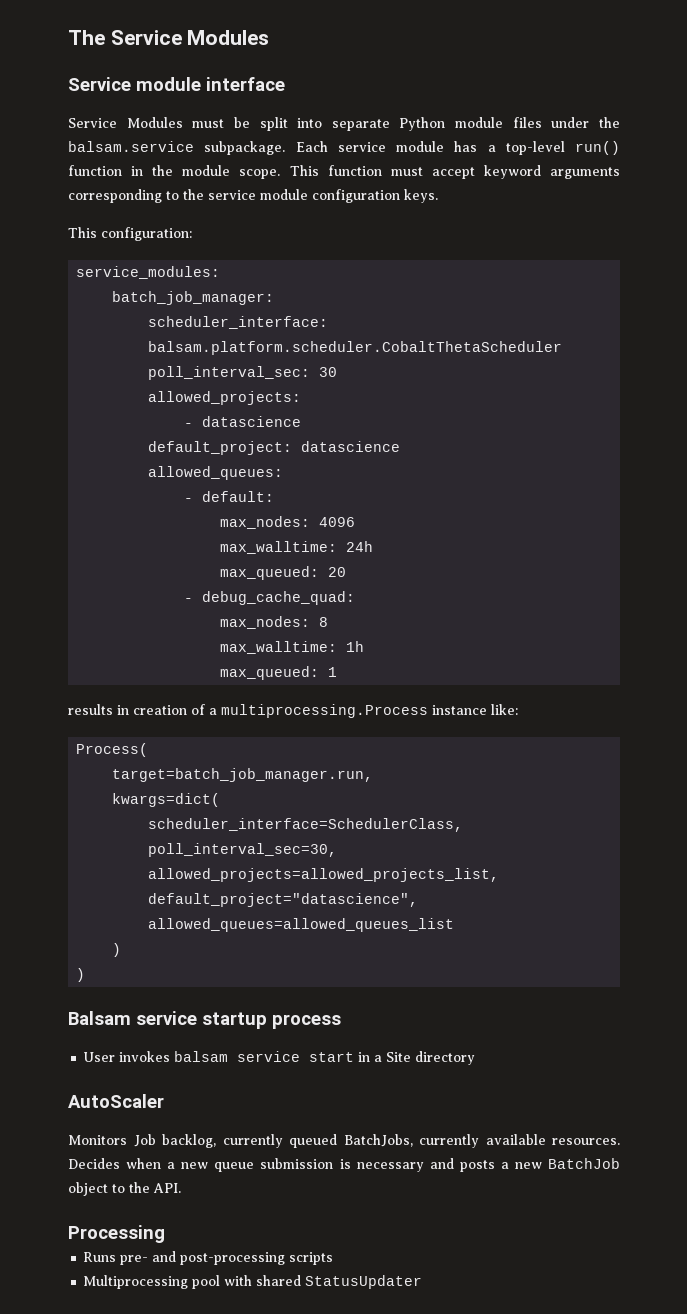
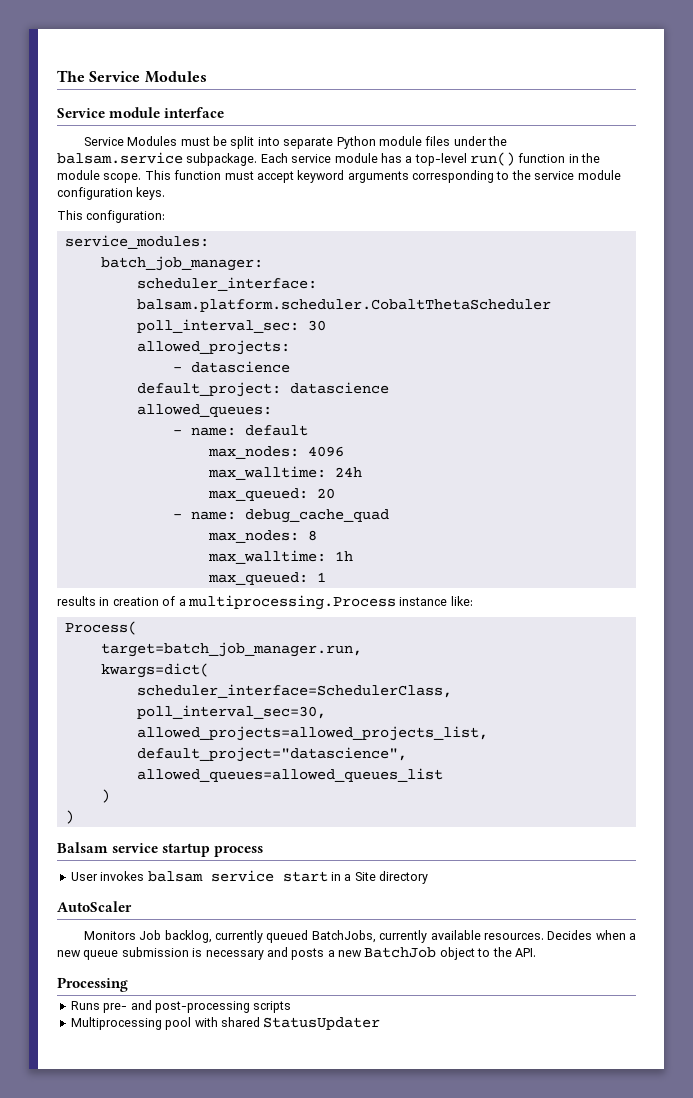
[202,491,275,502] default: -> [190,425,308,436] name: default
[202,591,356,605] debug_cache_quad: -> [190,509,389,523] name: debug_cache_quad

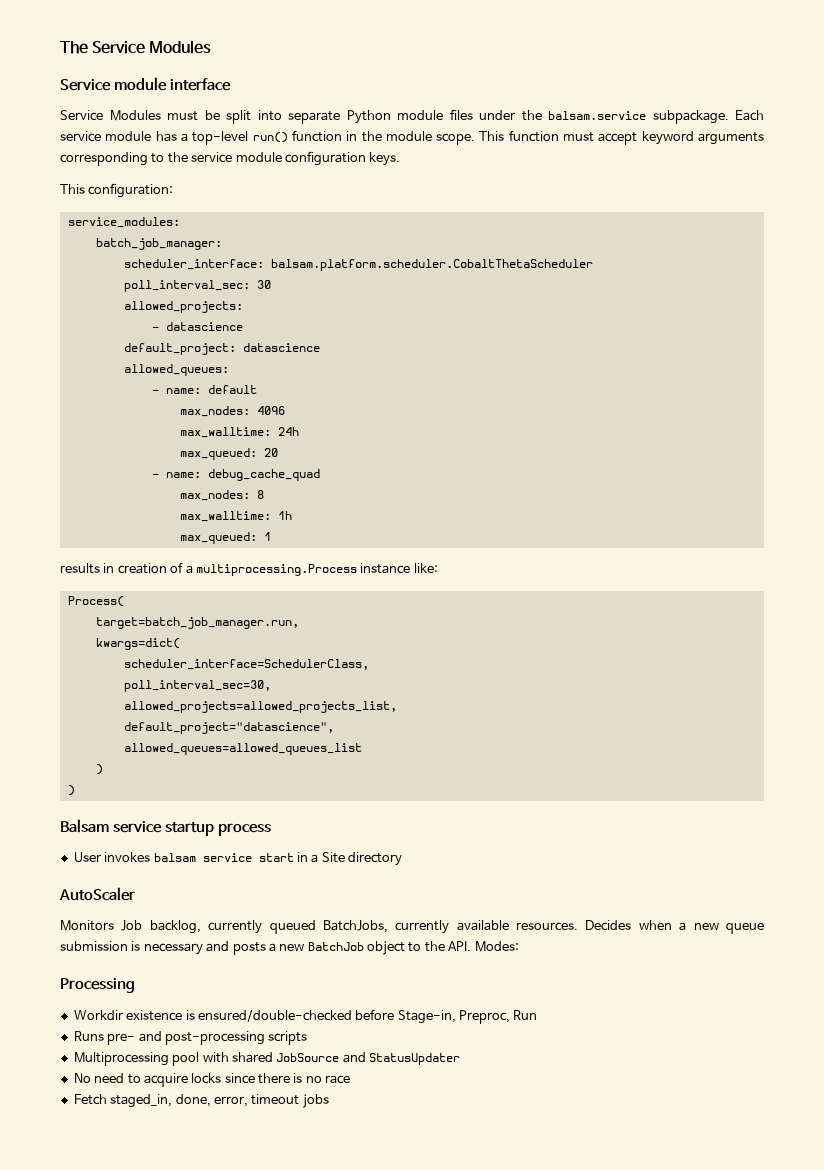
(536, 952) none -> [474,941,519,952] Modes:
(128, 984) none -> [73,1009,538,1024] // Workdir existence is ensured/double-checked before Stage-in, Preproc, Run
(260, 1022) none -> [276,1052,366,1063] JobSource and
(381, 1023) none -> [73,1073,351,1087] [73,1094,329,1108] // No need to acquire locks since there is no race // Fetch staged_in, done, error, timeout jobs

